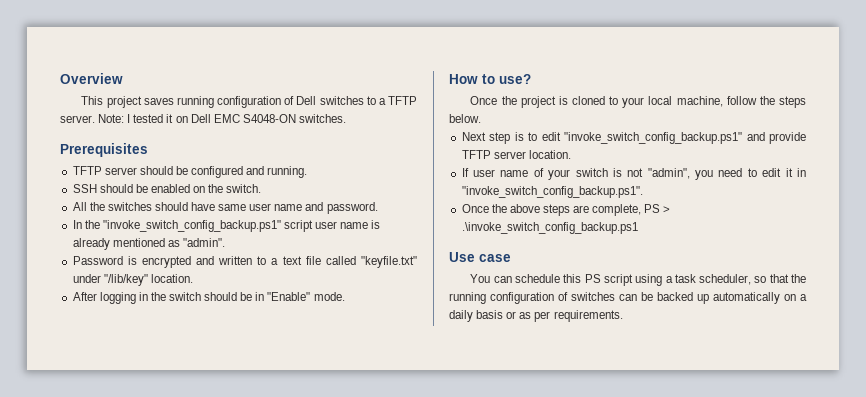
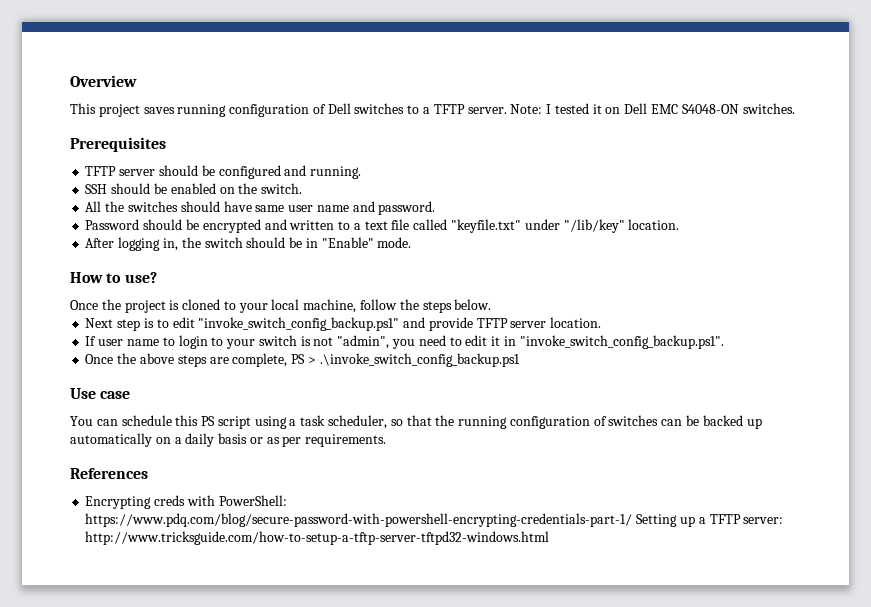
[72,220,381,232] [72,238,225,250] // In the "invoke_switch_config_backup.ps1" script user name is already mentioned as "admin". -> (436, 208) none
[127,256,137,265] is -> [143,219,199,230] should be
[138,292,148,301] in -> [162,238,178,251] in,
[533,168,544,177] of -> [162,335,224,349] to login to
(623, 316) none -> [70,468,148,479] [85,495,287,509] [85,513,784,527] [85,531,550,545] // References // Encrypting creds with PowerShell: https://www.pdq.com/blog/secure-password-with-powershell-encrypting-credentials-part-1/ Setting up a TFTP server: http://www.tricksguide.com/how-to-setup-a-tftp-server-tftpd32-windows.html

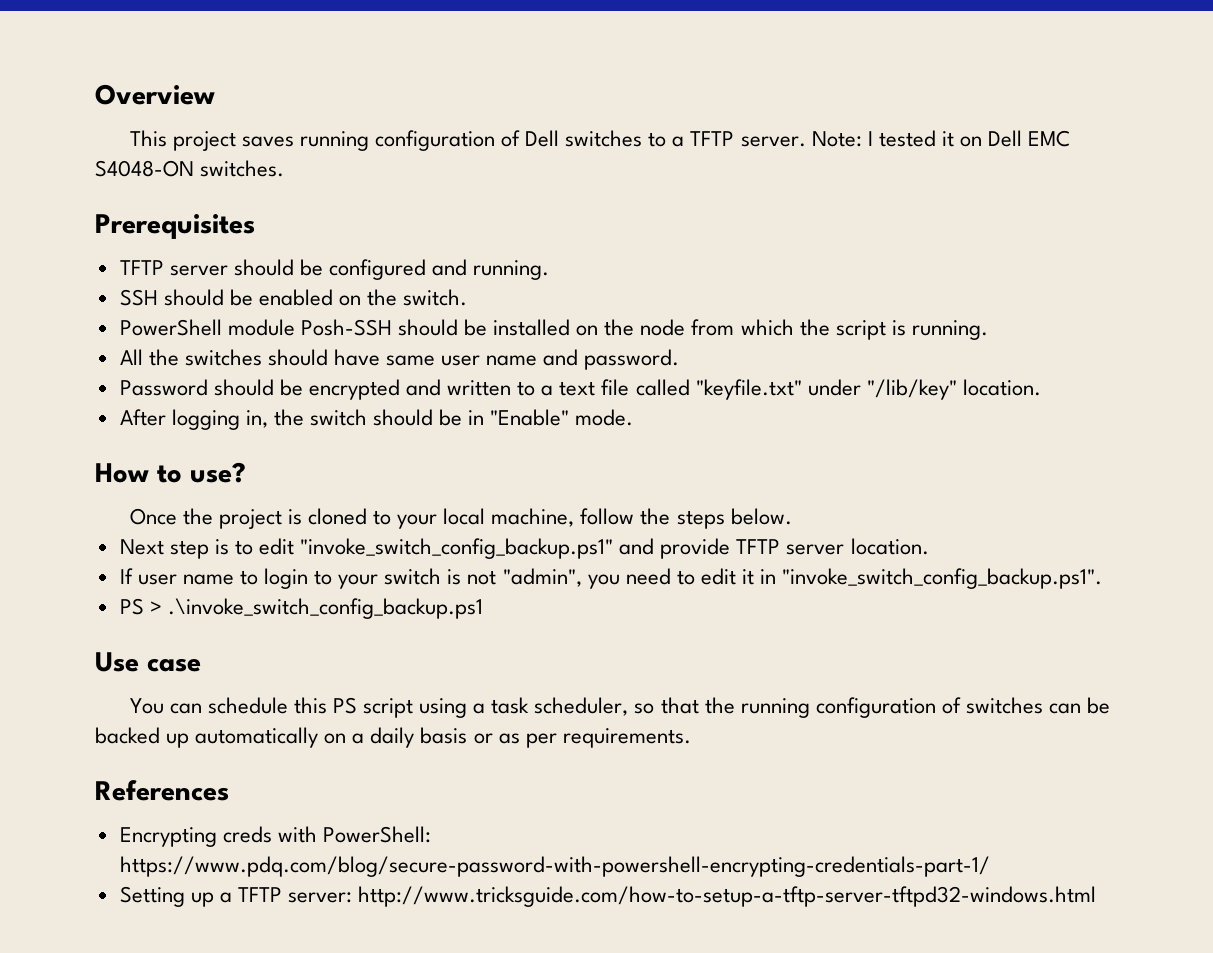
(303, 188) none -> [119,319,988,340] // PowerShell module Posh-SSH should be installed on the node from which the script is running.
[85,353,288,367] Once the above steps are complete, -> (1103, 578) none
(633, 520) none -> (990, 866) //

